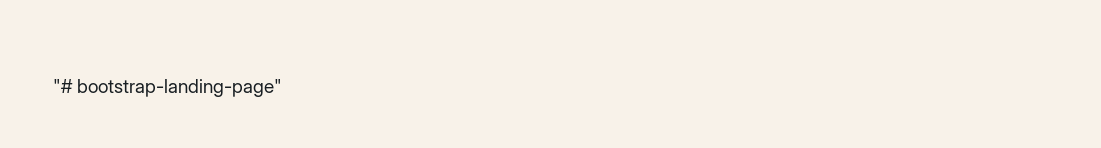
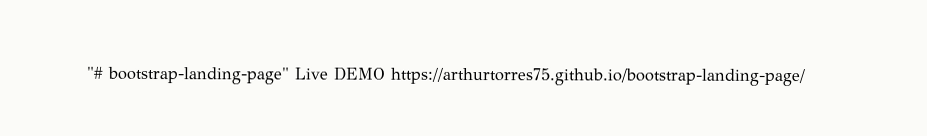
(283, 88) none -> [294,66,805,87] Live DEMO https://arthurtorres75.github.io/bootstrap-landing-page/

